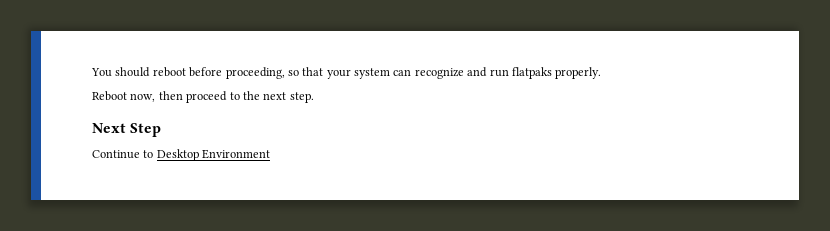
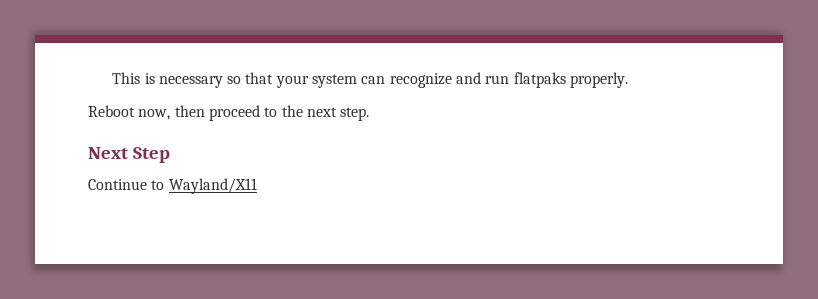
[91,67,285,79] You should reboot before proceeding, -> [112,72,223,88] This is necessary
[156,149,271,161] Desktop Environment -> [168,178,257,194] Wayland/X11

